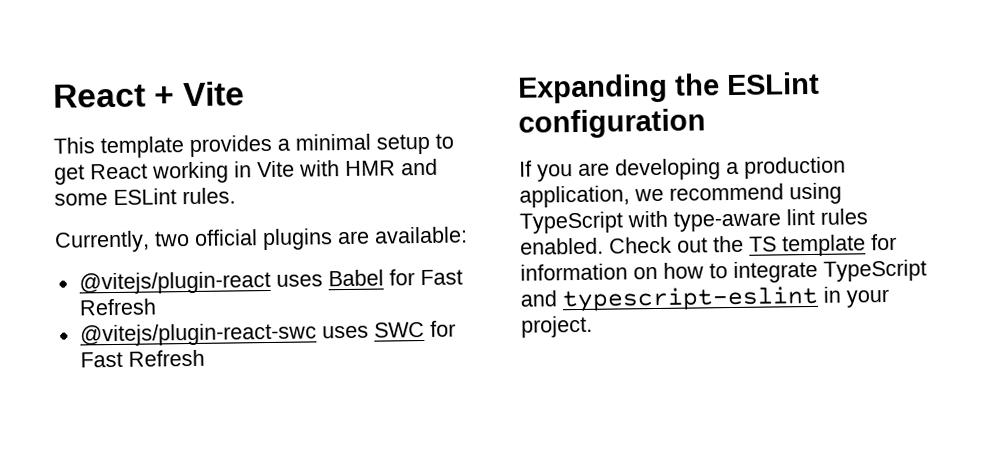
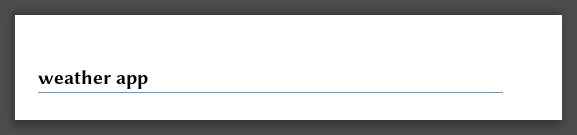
[53,81,246,108] [53,133,454,159] [54,158,438,185] [54,187,236,206] [54,226,468,253] [78,269,463,295] [78,298,157,316] [79,320,456,347] [79,349,205,368] [517,71,820,104] [518,108,706,139] [519,156,846,182] [519,182,842,208] [519,208,868,234] [520,233,897,257] [520,259,927,283] [520,285,889,313] [521,315,593,338] React + Vite // This template provides a minimal setup to get React working in Vite with HMR and some ESLint rules. // Currently, two official plugins are available: // @vitejs/plugin-react uses Babel for Fast Refresh // @vitejs/plugin-react-swc uses SWC for Fast Refresh // Expanding the ESLint configuration // If you are developing a production application, we recommend using TypeScript with type-aware lint rules enabled. Check out the TS template for information on how to integrate TypeScript and typescript-eslint in your project. -> [38,70,149,89] weather app

